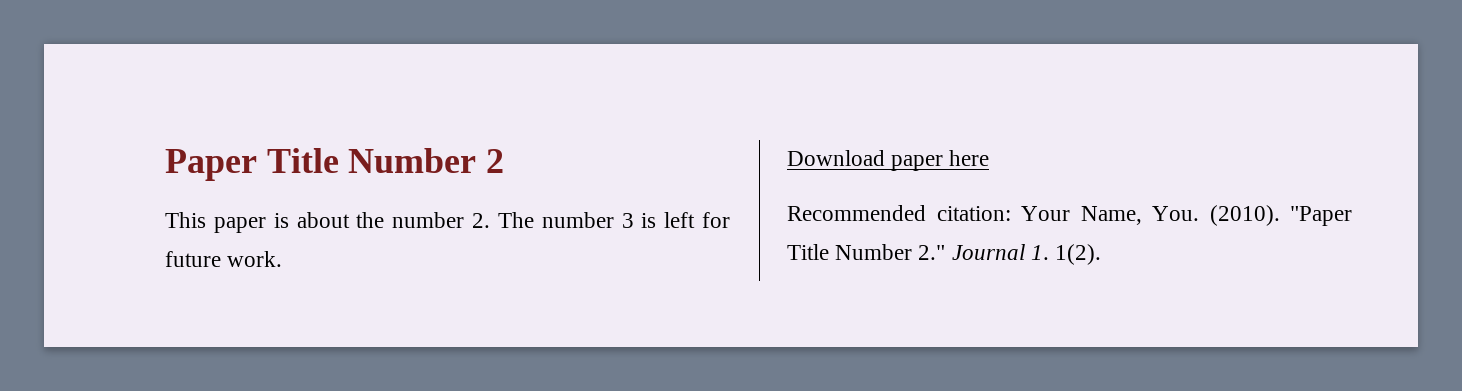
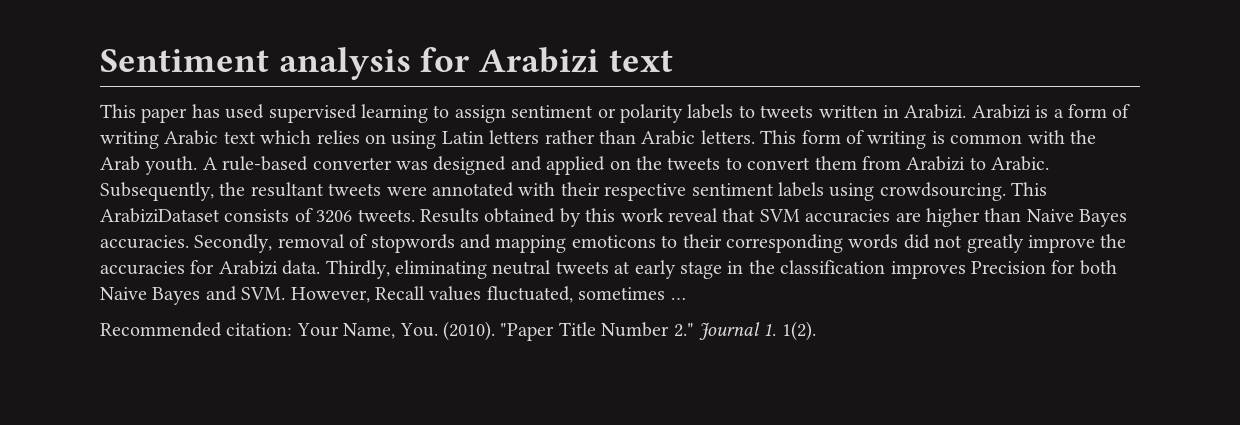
[165,148,505,181] [165,212,730,233] [165,251,283,267] [787,150,990,171] Paper Title Number 2 // This paper is about the number 2. The number 3 is left for future work. // Download paper here -> [100,47,673,80] [100,104,1131,123] [100,130,1096,149] [100,156,1050,175] [100,182,1048,201] [100,208,1128,227] [100,234,1127,253] [100,260,1117,279] [100,286,686,305] Sentiment analysis for Arabizi text // This paper has used supervised learning to assign sentiment or polarity labels to tweets written in Arabizi. Arabizi is a form of writing Arabic text which relies on using Latin letters rather than Arabic letters. This form of writing is common with the Arab youth. A rule-based converter was designed and applied on the tweets to convert them from Arabizi to Arabic. Subsequently, the resultant tweets were annotated with their respective sentiment labels using crowdsourcing. This ArabiziDataset consists of 3206 tweets. Results obtained by this work reveal that SVM accuracies are higher than Naive Bayes accuracies. Secondly, removal of stopwords and mapping emoticons to their corresponding words did not greatly improve the accuracies for Arabizi data. Thirdly, eliminating neutral tweets at early stage in the classification improves Precision for both Naive Bayes and SVM. However, Recall values fluctuated, sometimes …

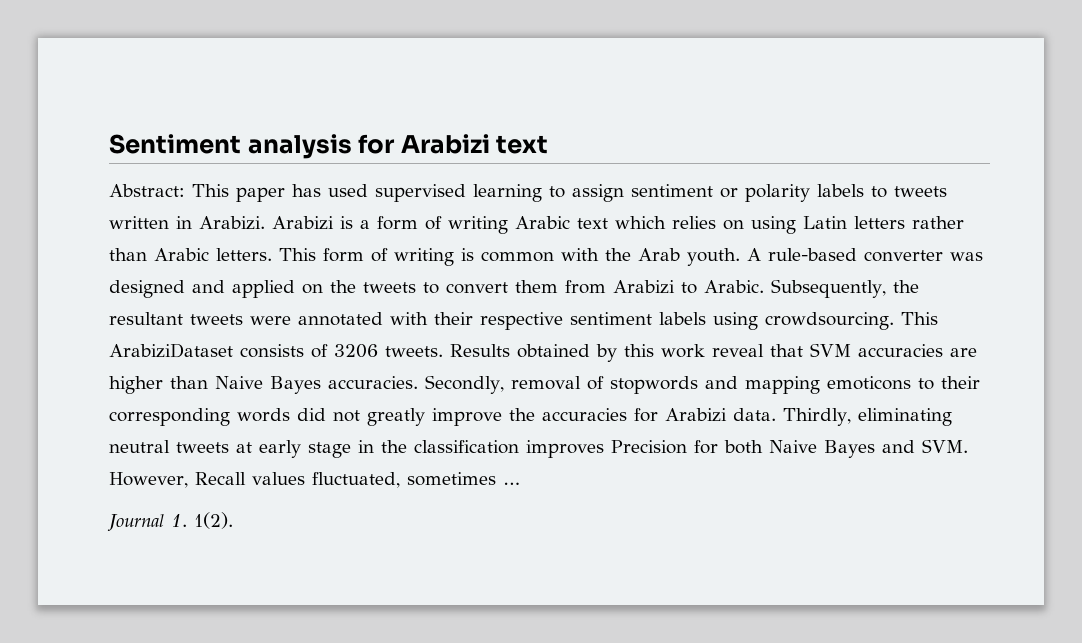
(673, 61) none -> [109,184,185,197] Abstract:
[100,321,694,341] Recommended citation: Your Name, You. (2010). "Paper Title Number 2." -> (520, 483) none

